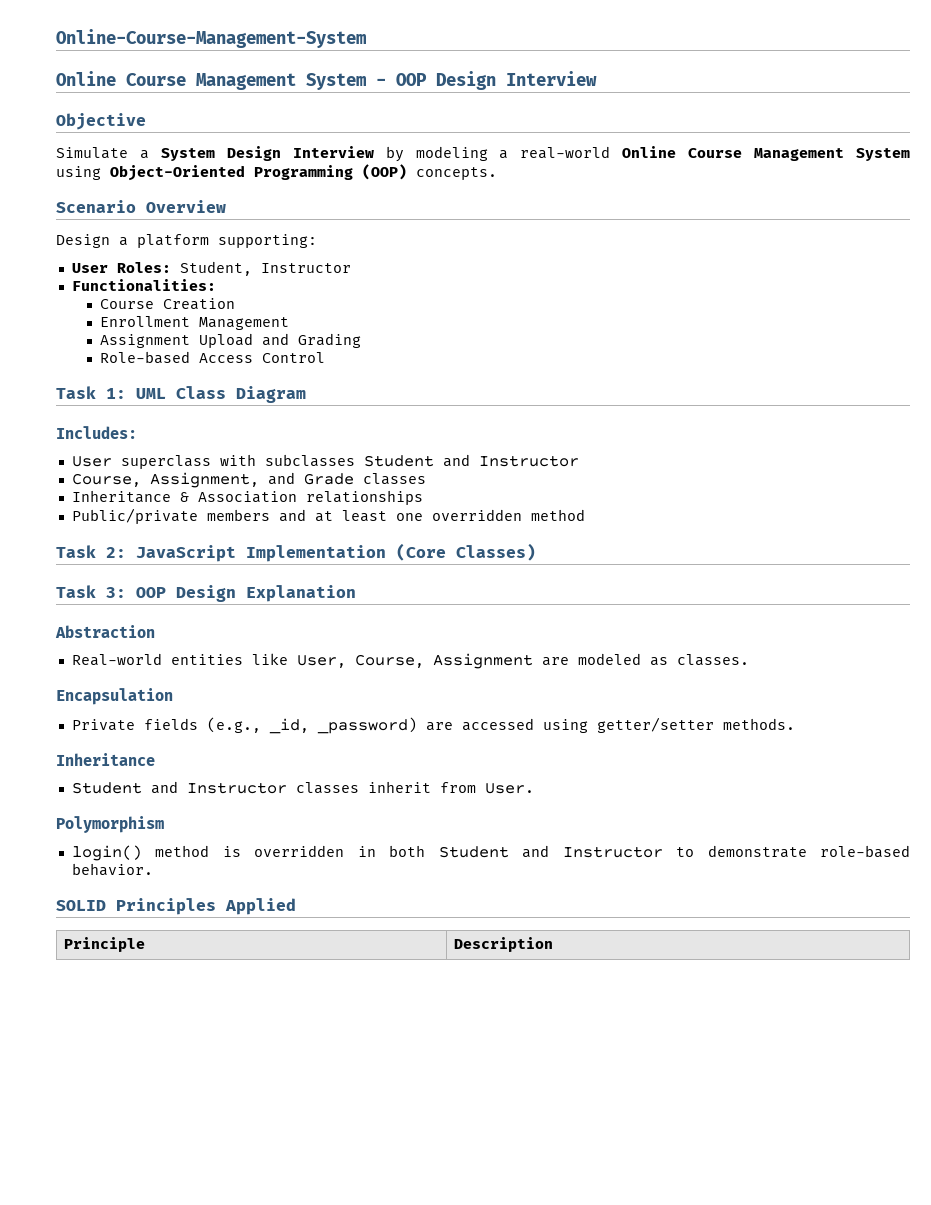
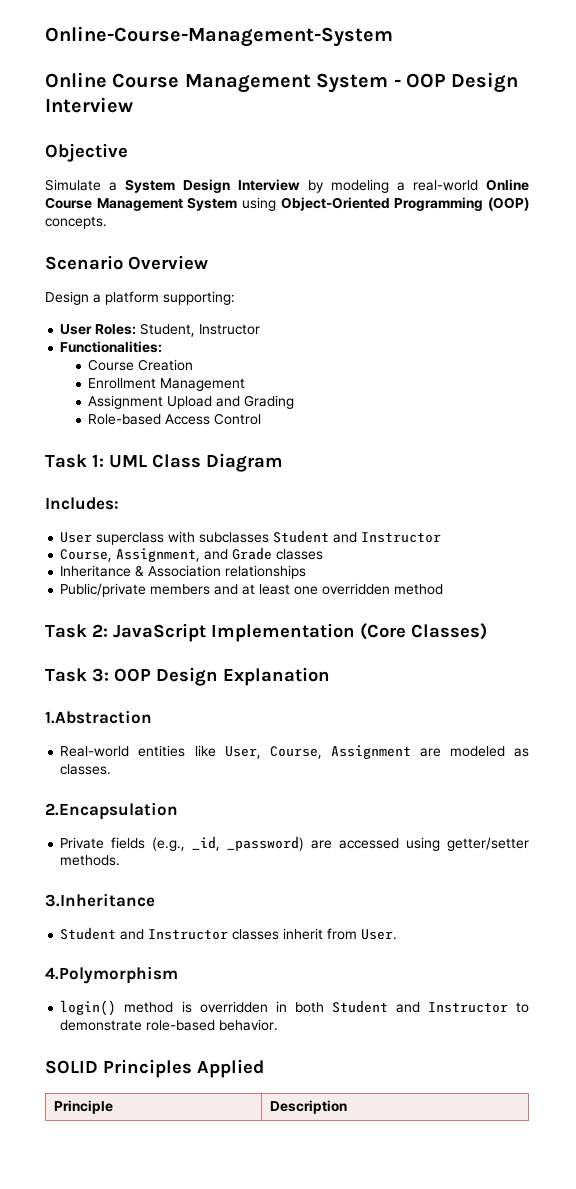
[55,625,155,638] Abstraction -> [45,710,152,724] 1.Abstraction
[56,688,173,705] Encapsulation -> [45,802,178,820] 2.Encapsulation
[56,753,155,766] Inheritance -> [45,893,155,907] 3.Inheritance
[56,816,164,833] Polymorphism -> [45,966,178,984] 4.Polymorphism

